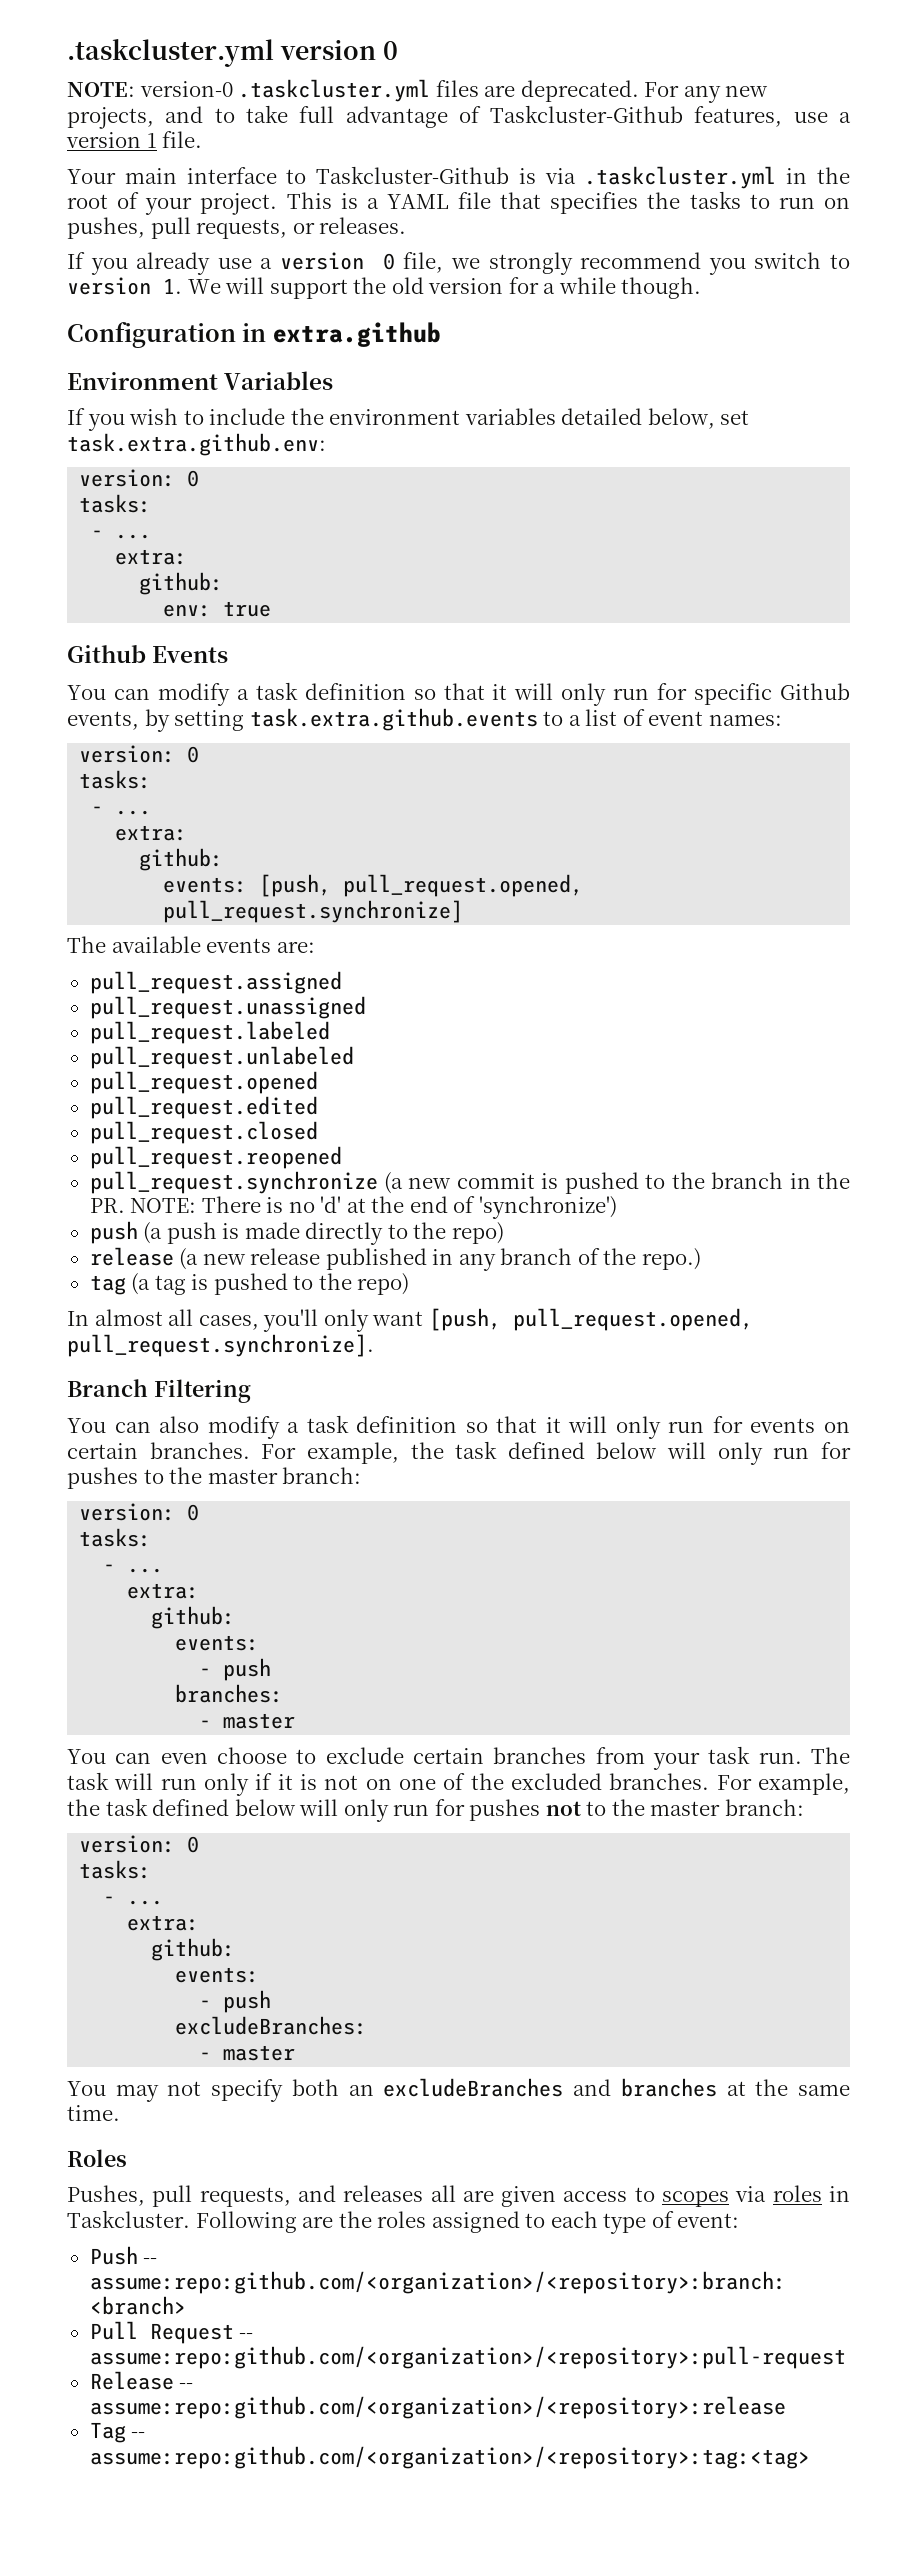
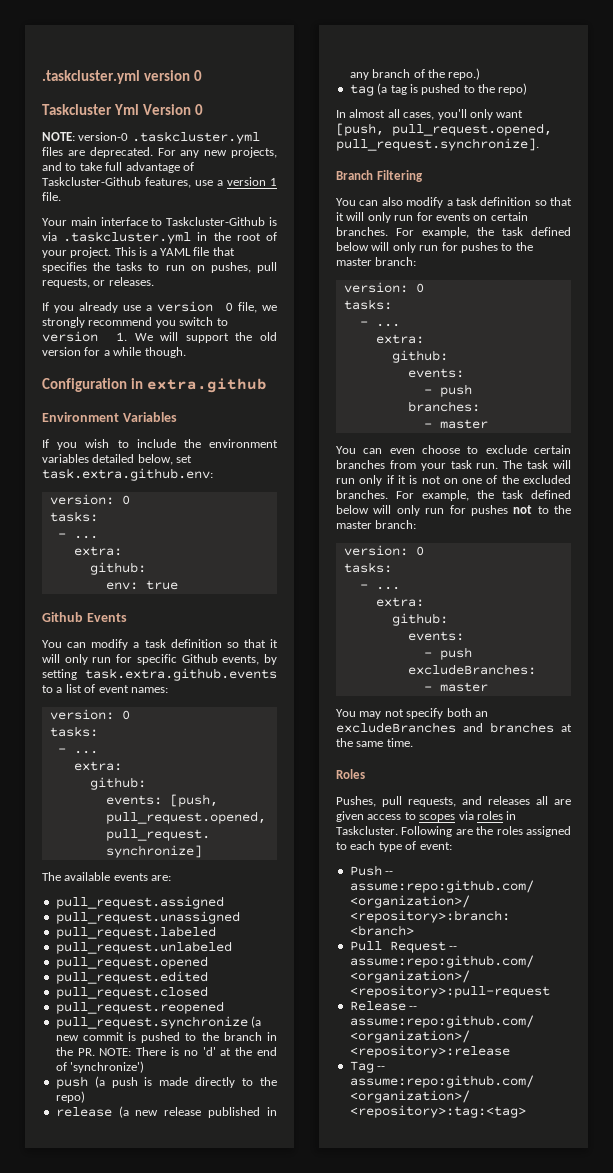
(398, 50) none -> [42,104,203,115] // Taskcluster Yml Version 0

